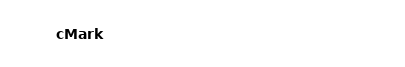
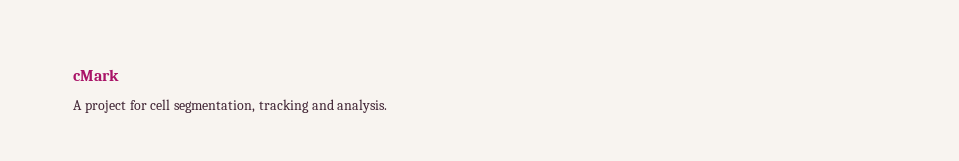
(104, 33) none -> [73,99,388,113] // A project for cell segmentation, tracking and analysis.

